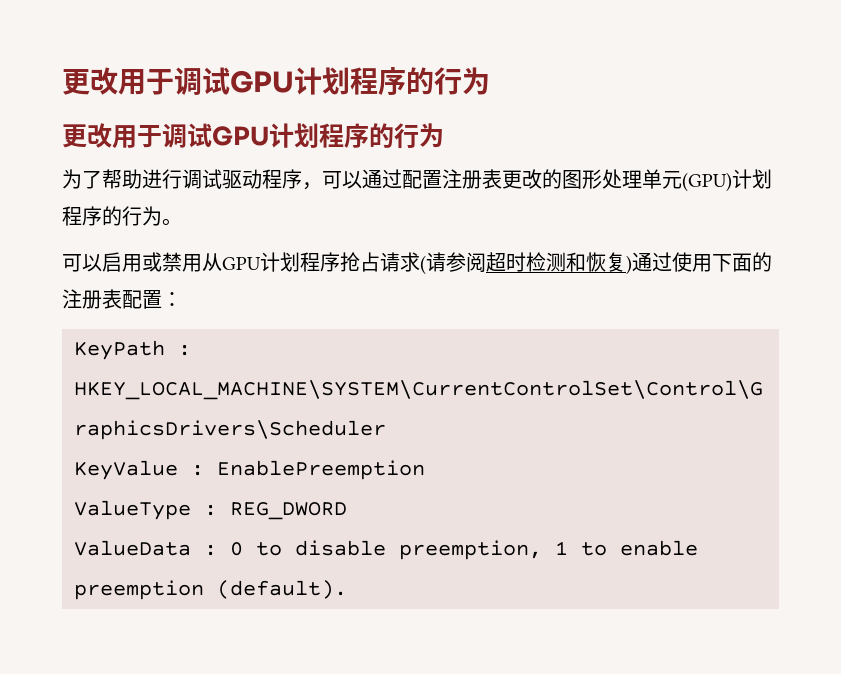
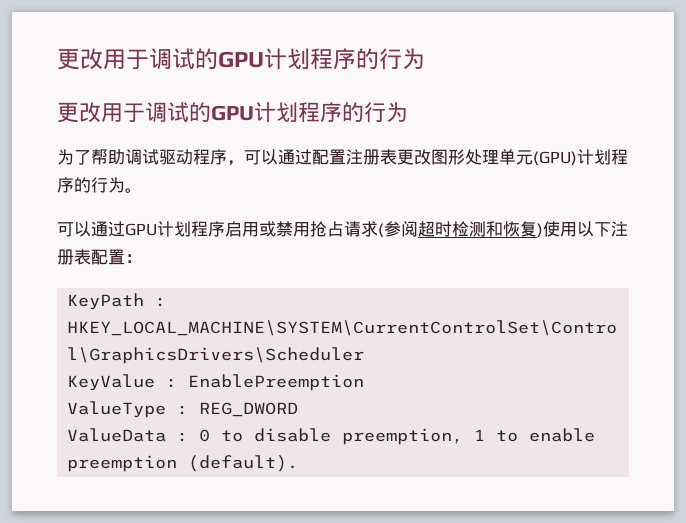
[62,67,230,95] 更改用于调试 -> [57,48,218,70] 更改用于调试的
(212, 135) none -> [189,102,211,122] 的
[142,169,182,189] 进行 -> (125, 157) none
[542,169,562,189] 的 -> (431, 157) none
[102,252,340,272] 启用或禁用从GPU计划程序 -> [91,221,310,237] 通过GPU计划程序启用或禁用
[426,252,446,272] 请 -> (384, 230) none
[632,252,772,272] 通过使用下面的 -> [543,221,611,237] 使用以下

